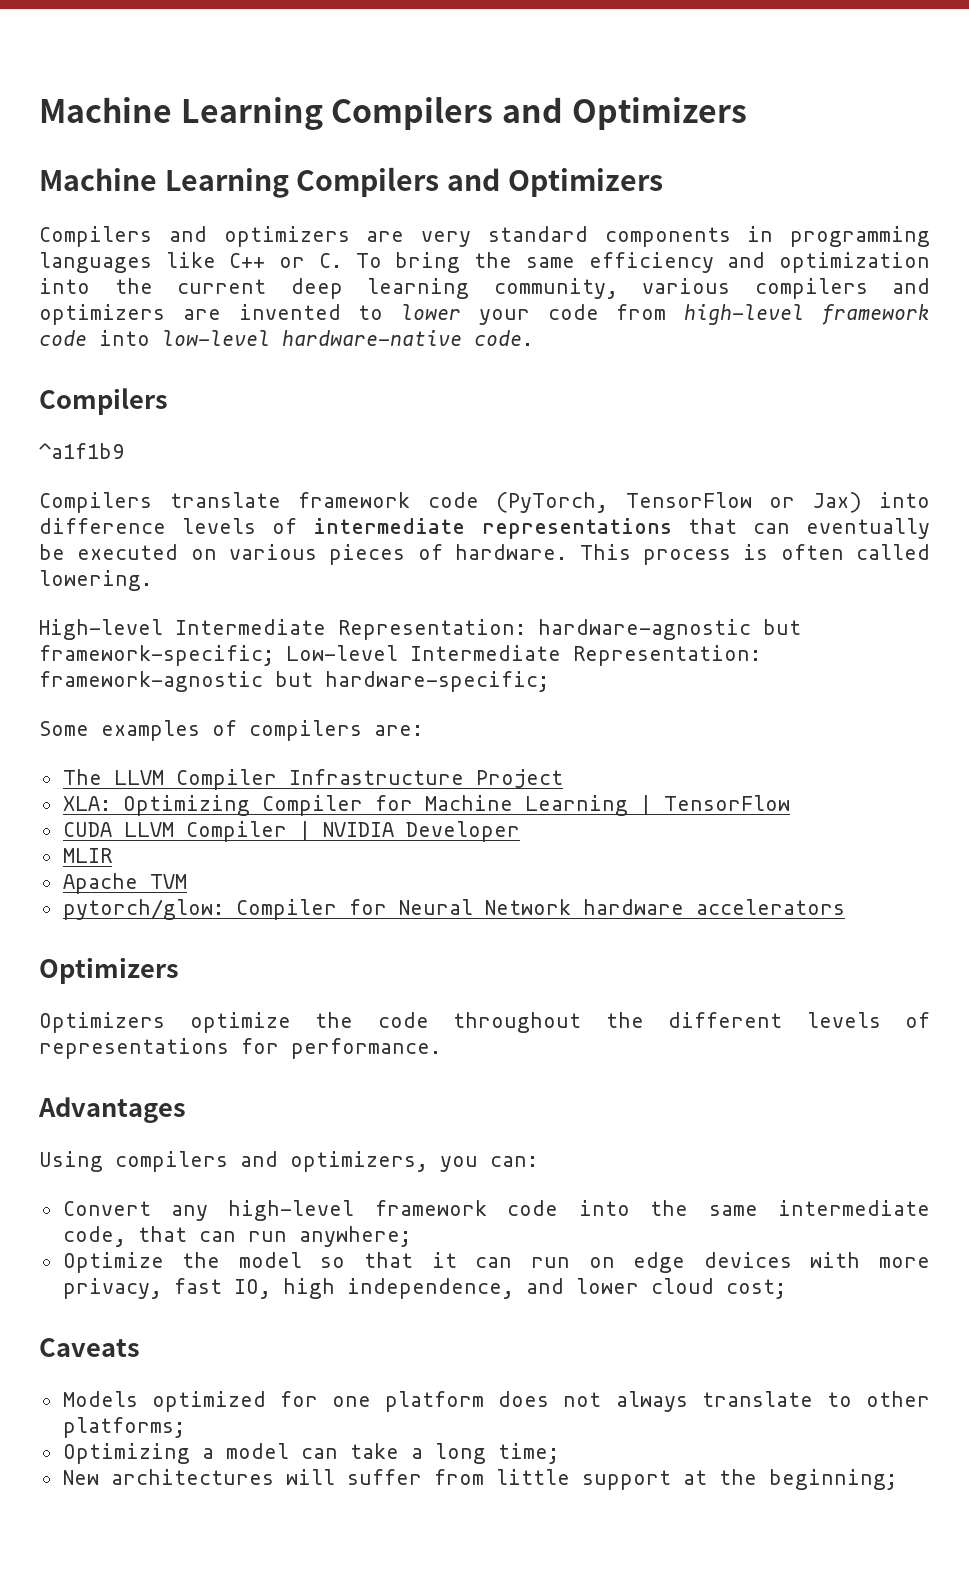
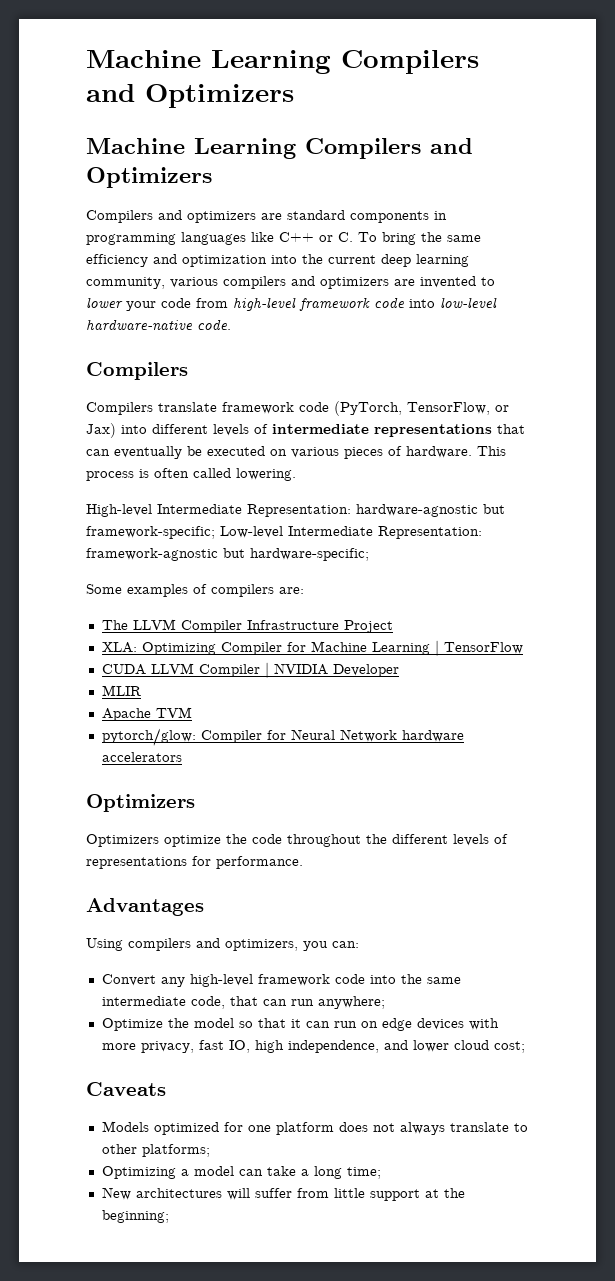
[421,231,471,247] very -> (282, 216) none
[39,443,124,459] // ^a1f1b9 -> (188, 371) none
[625,492,752,508] TensorFlow -> [407,402,490,415] TensorFlow,
[39,518,166,534] difference -> [152,424,208,434] different

